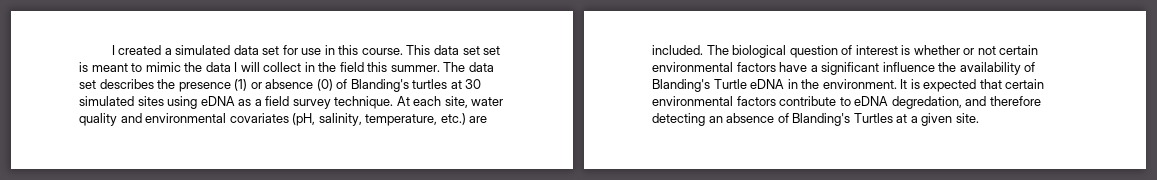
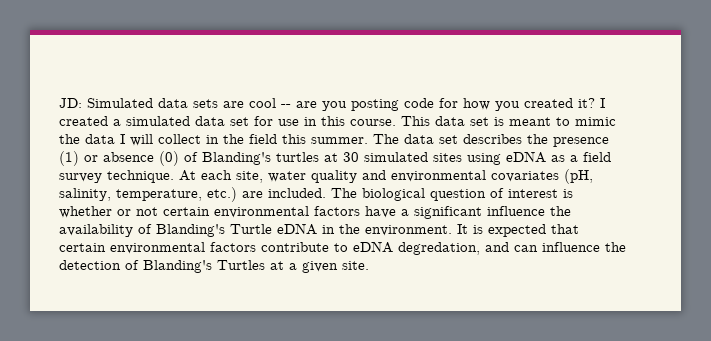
(111, 50) none -> [59,98,595,111] JD: Simulated data sets are cool -- are you posting code for how you created it?
[483,46,501,55] set -> (489, 121) none
[989,96,1041,106] [652,113,775,126] therefore detecting an absence -> [514,242,626,252] [59,260,121,270] can influence the detection

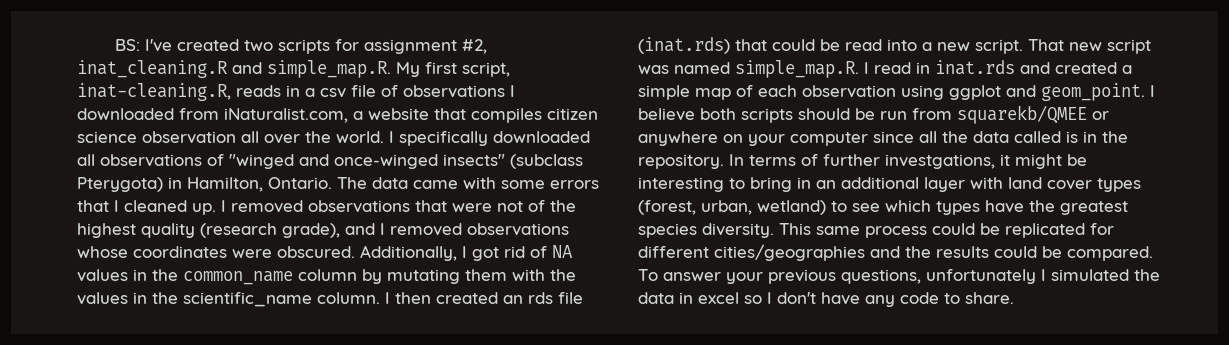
[59,98,605,111] [59,116,616,126] [59,134,609,147] [59,151,611,166] [59,169,593,184] [59,187,573,202] [59,206,571,219] [59,223,579,237] [59,241,626,255] [59,260,369,273] JD: Simulated data sets are cool -- are you posting code for how you created it? I created a simulated data set for use in this course. This data set is meant to mimic the data I will collect in the field this summer. The data set describes the presence (1) or absence (0) of Blanding's turtles at 30 simulated sites using eDNA as a field survey technique. At each site, water quality and environmental covariates (pH, salinity, temperature, etc.) are included. The biological question of interest is whether or not certain environmental factors have a significant influence the availability of Blanding's Turtle eDNA in the environment. It is expected that certain environmental factors contribute to eDNA degredation, and can influence the detection of Blanding's Turtles at a given site. -> [115,39,488,54] [77,60,510,78] [77,83,515,101] [77,108,598,123] [77,131,590,146] [77,154,583,169] [77,177,599,192] [77,200,576,215] [77,223,569,238] [77,245,573,261] [77,269,576,285] [77,292,583,307] [638,37,1151,54] [638,60,1132,78] [638,83,1155,101] [638,105,1109,124] [638,131,1128,146] [638,154,1087,169] [638,177,1141,192] [638,200,1128,215] [638,223,1114,238] [638,244,1153,261] [638,269,1160,284] [638,292,1014,307] BS: I've created two scripts for assignment #2, inat_cleaning.R and simple_map.R. My first script, inat-cleaning.R, reads in a csv file of observations I downloaded from iNaturalist.com, a website that compiles citizen science observation all over the world. I specifically downloaded all observations of "winged and once-winged insects" (subclass Pterygota) in Hamilton, Ontario. The data came with some errors that I cleaned up. I removed observations that were not of the highest quality (research grade), and I removed observations whose coordinates were obscured. Additionally, I got rid of NA values in the common_name column by mutating them with the values in the scientific_name column. I then created an rds file (inat.rds) that could be read into a new script. That new script was named simple_map.R. I read in inat.rds and created a simple map of each observation using ggplot and geom_point. I believe both scripts should be run from squarekb/QMEE or anywhere on your computer since all the data called is in the repository. In terms of further investgations, it might be interesting to bring in an additional layer with land cover types (forest, urban, wetland) to see which types have the greatest species diversity. This same process could be replicated for different cities/geographies and the results could be compared. To answer your previous questions, unfortunately I simulated the data in excel so I don't have any code to share.

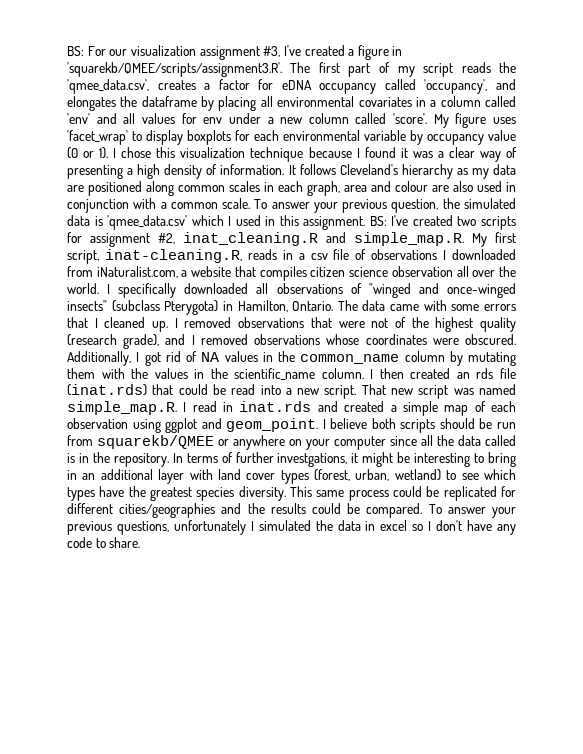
[115,39,141,51] BS: -> [67,45,403,60] [67,62,516,77] [67,79,516,94] [67,96,517,111] [67,113,516,128] [67,130,516,145] [67,147,517,162] [67,164,516,179] [67,181,516,196] [67,198,516,213] [67,215,387,230] BS: For our visualization assignment #3, I've created a figure in 'squarekb/QMEE/scripts/assignment3.R'. The first part of my script reads the 'qmee_data.csv', creates a factor for eDNA occupancy called 'occupancy', and elongates the dataframe by placing all environmental covariates in a column called 'env' and all values for env under a new column called 'score'. My figure uses 'facet_wrap' to display boxplots for each environmental variable by occupancy value (0 or 1). I chose this visualization technique because I found it was a clear way of presenting a high density of information. It follows Cleveland's hierarchy as my data are positioned along common scales in each graph, area and colour are also used in conjunction with a common scale. To answer your previous question, the simulated data is 'qmee_data.csv' which I used in this assignment. BS:

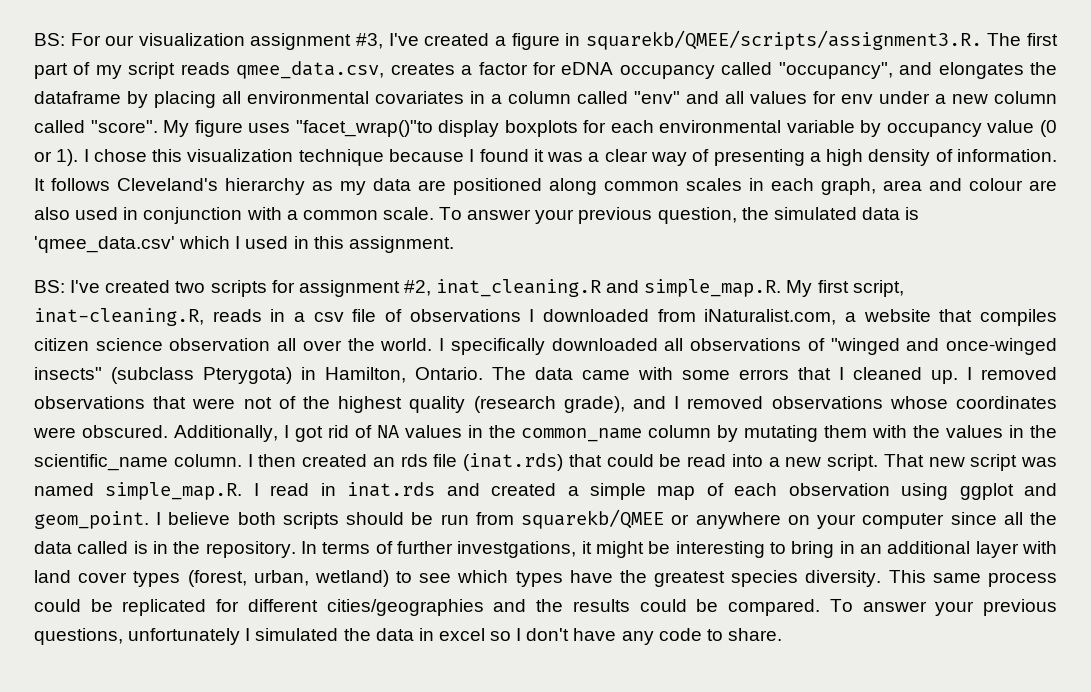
[67,62,282,77] 'squarekb/QMEE/scripts/assignment3.R'. -> [585,30,982,50] squarekb/QMEE/scripts/assignment3.R.
[499,62,516,73] [67,79,149,94] the 'qmee_data.csv', -> [236,61,385,79] qmee_data.csv,
[424,79,488,94] 'occupancy', -> [778,62,893,79] "occupancy",
[67,113,90,124] 'env' -> [634,91,680,104] "env"
[393,113,428,124] 'score'. -> [90,120,158,133] "score".
[67,130,142,145] 'facet_wrap' to -> [295,120,433,137] "facet_wrap()"to
(366, 223) none -> (454, 244) //

